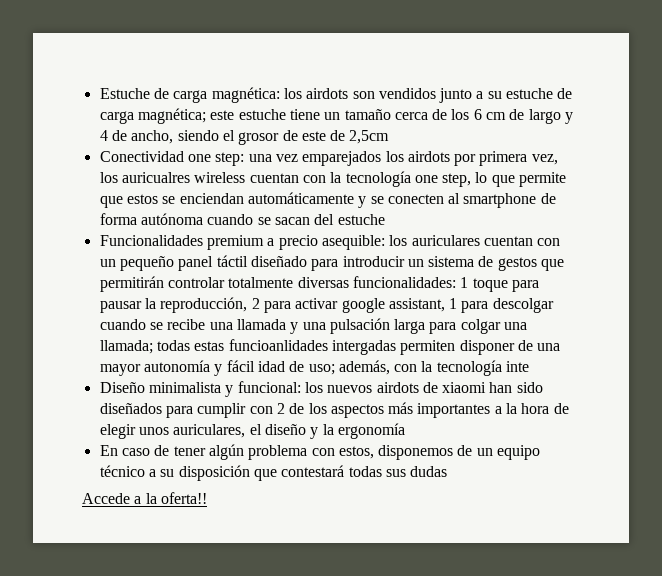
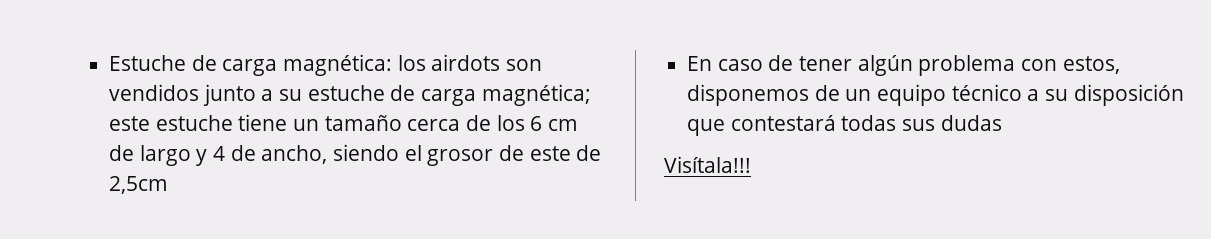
[99,151,558,166] [99,171,567,187] [99,192,556,208] [99,213,385,225] [99,235,561,250] [99,255,565,271] [99,276,539,292] [99,297,554,313] [99,318,528,334] [99,339,561,355] [99,360,530,376] [99,381,543,397] [99,402,569,418] [99,423,405,439] // Conectividad one step: una vez emparejados los airdots por primera vez, los auricualres wireless cuentan con la tecnología one step, lo que permite que estos se enciendan automáticamente y se conecten al smartphone de forma autónoma cuando se sacan del estuche // Funcionalidades premium a precio asequible: los auriculares cuentan con un pequeño panel táctil diseñado para introducir un sistema de gestos que permitirán controlar totalmente diversas funcionalidades: 1 toque para pausar la reproducción, 2 para activar google assistant, 1 para descolgar cuando se recibe una llamada y una pulsación larga para colgar una llamada; todas estas funcioanlidades intergadas permiten disponer de una mayor autonomía y fácil idad de uso; además, con la tecnología inte // Diseño minimalista y funcional: los nuevos airdots de xiaomi han sido diseñados para cumplir con 2 de los aspectos más importantes a la hora de elegir unos auriculares, el diseño y la ergonomía -> (169, 185) none
[82,492,207,504] Accede a la oferta!! -> [664,156,751,173] Visítala!!!

